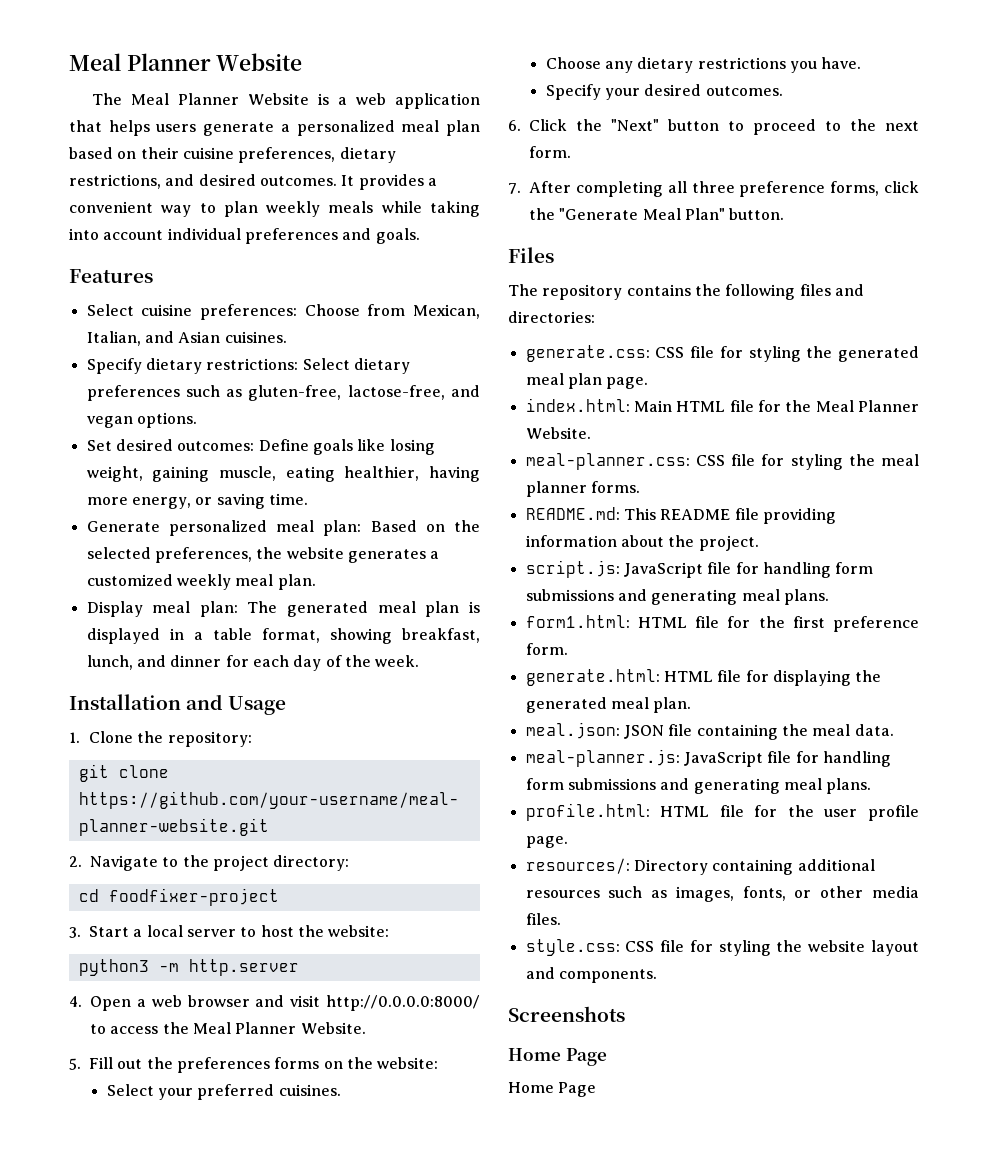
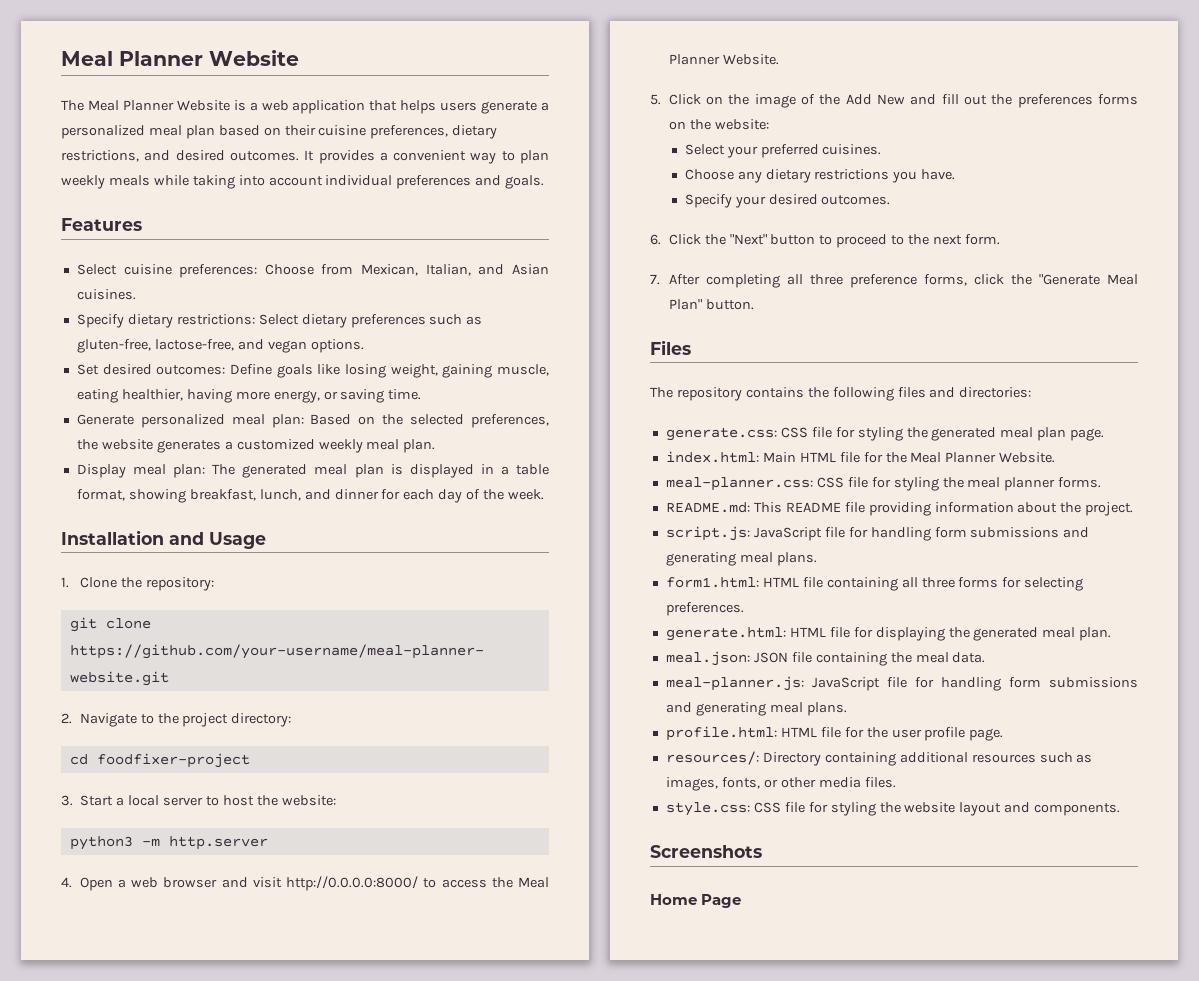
[89,1057,114,1069] Fill -> [668,94,959,108] Click on the image of the Add New and fill
[727,616,919,632] [525,643,568,655] for the first preference form. -> [826,577,1084,591] [665,602,744,616] containing all three forms for selecting preferences.
[508,1082,597,1097] // Home Page -> (742, 901) none

